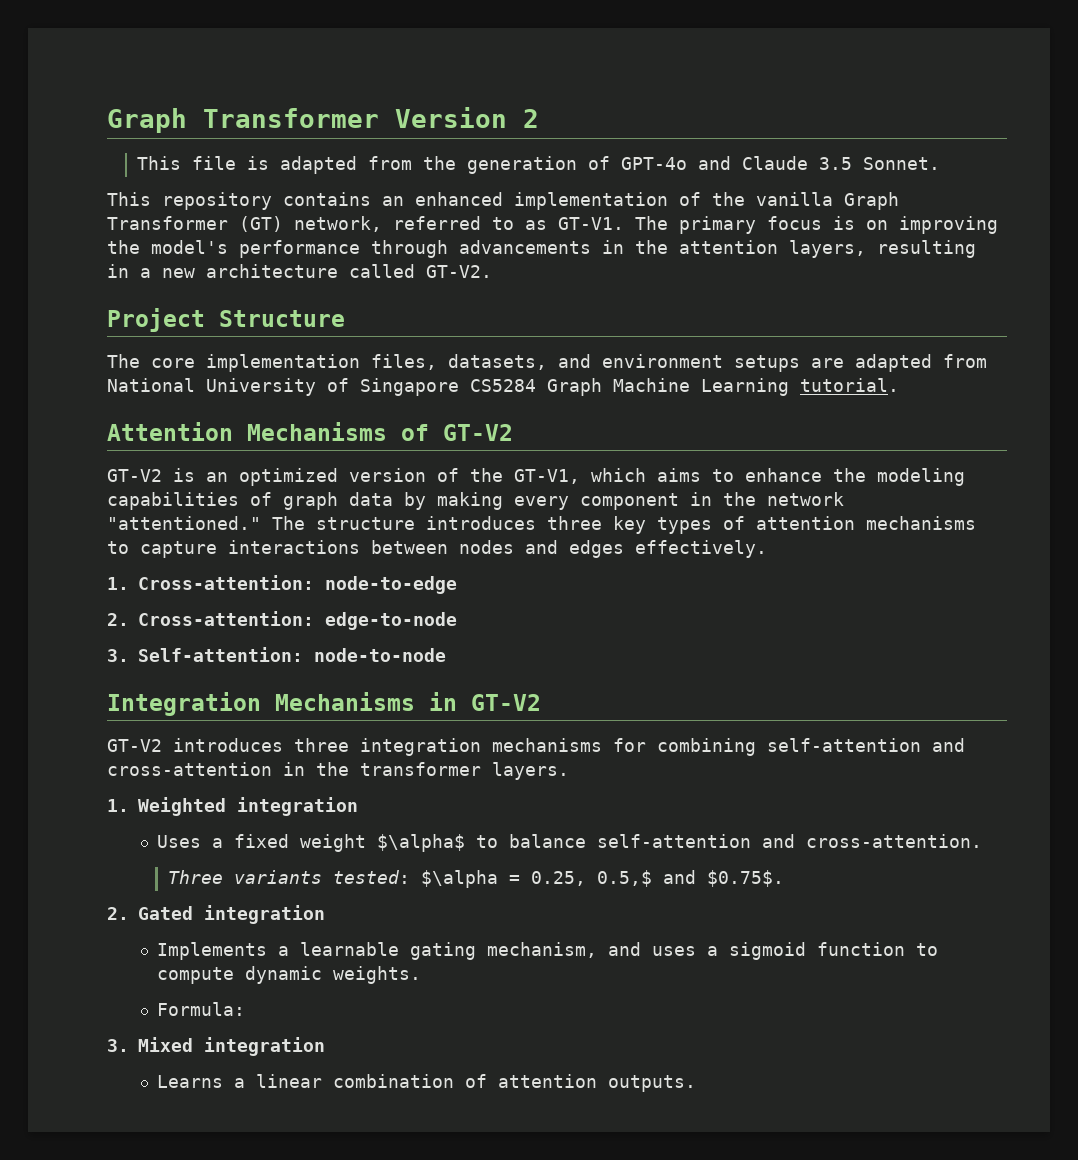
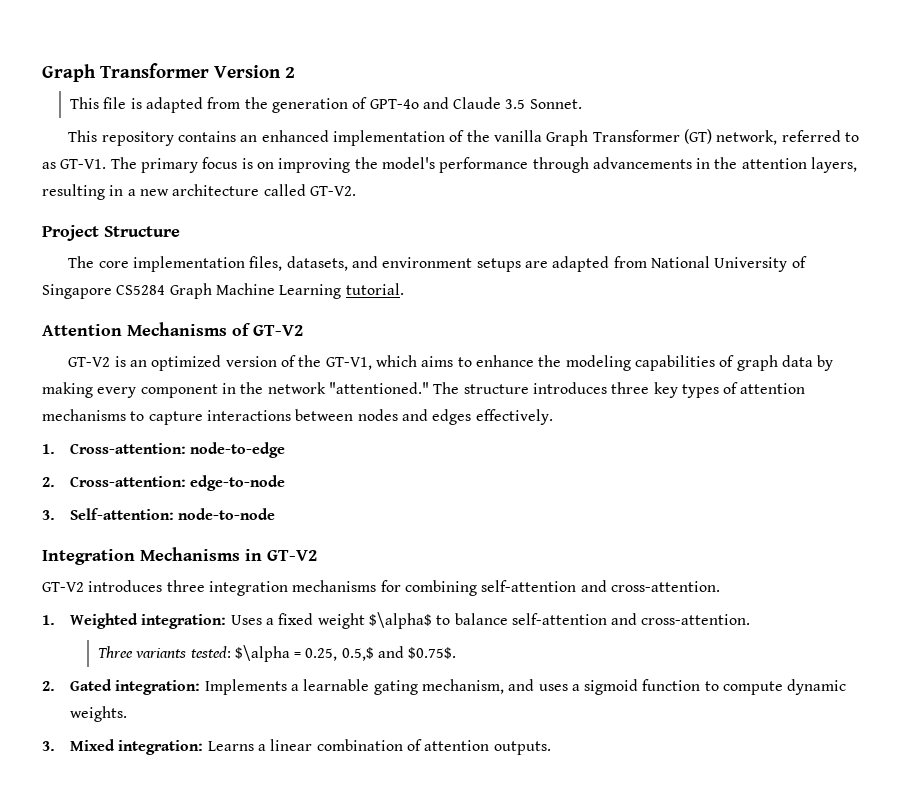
[107,762,569,780] cross-attention in the transformer layers. -> [610,581,720,592] cross-attention.
[237,797,358,816] integration // -> [141,614,227,629] integration:
[204,905,325,924] integration // -> [115,680,201,695] integration:
[157,1002,246,1016] // Formula: -> (127, 714) none
[204,1037,325,1056] integration // -> [118,740,204,755] integration:

